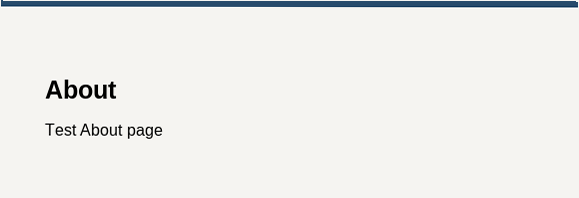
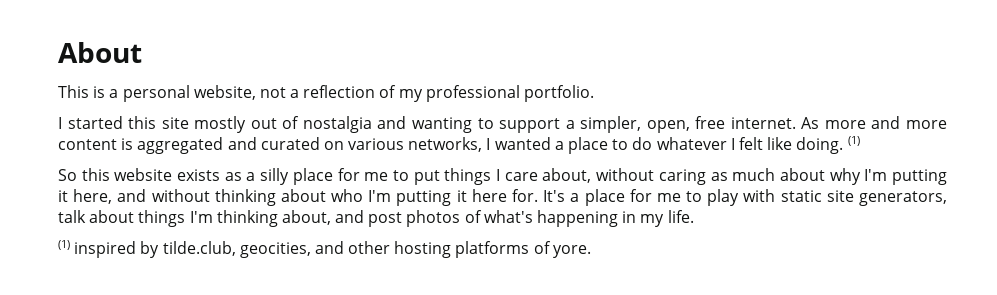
[44,123,163,139] Test About page -> [58,85,595,102] [58,116,947,133] [58,136,860,154] [58,168,947,185] [58,189,947,206] [58,210,694,227] [58,240,591,258] This is a personal website, not a reflection of my professional portfolio. // I started this site mostly out of nostalgia and wanting to support a simpler, open, free internet. As more and more content is aggregated and curated on various networks, I wanted a place to do whatever I felt like doing. (1) // So this website exists as a silly place for me to put things I care about, without caring as much about why I'm putting it here, and without thinking about who I'm putting it here for. It's a place for me to play with static site generators, talk about things I'm thinking about, and post photos of what's happening in my life. // (1) inspired by tilde.club, geocities, and other hosting platforms of yore.

